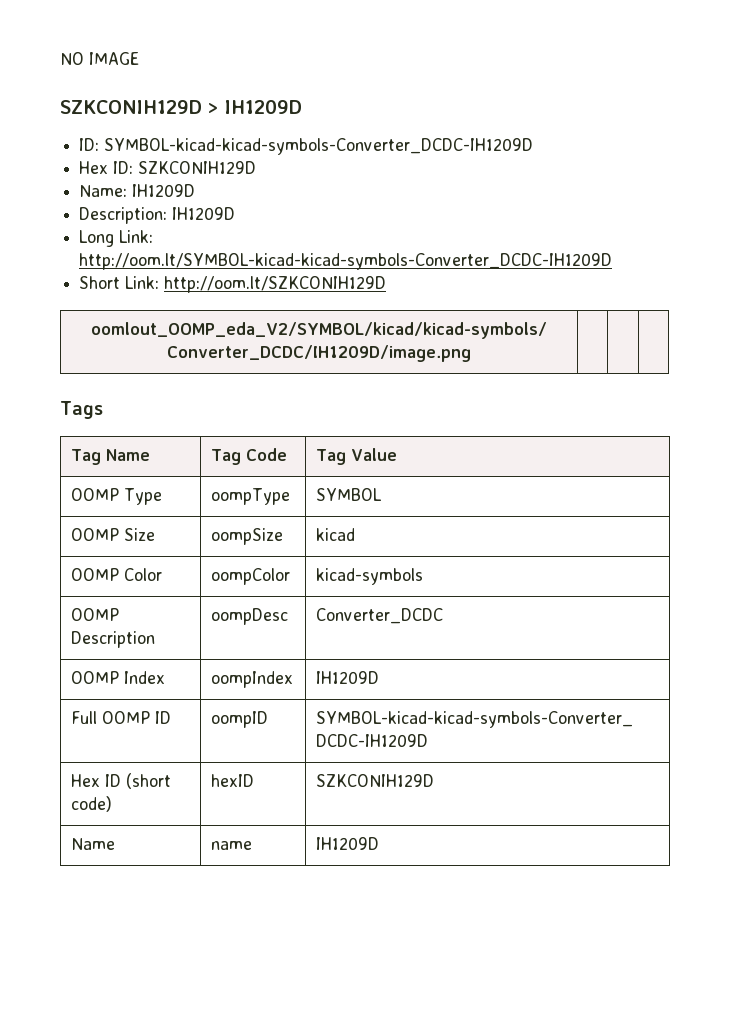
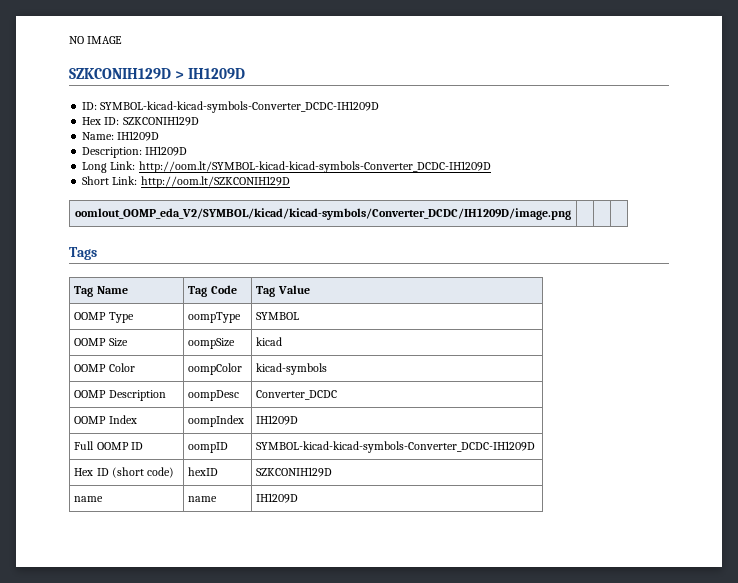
[70,838,115,850] Name -> [74,496,104,502] name

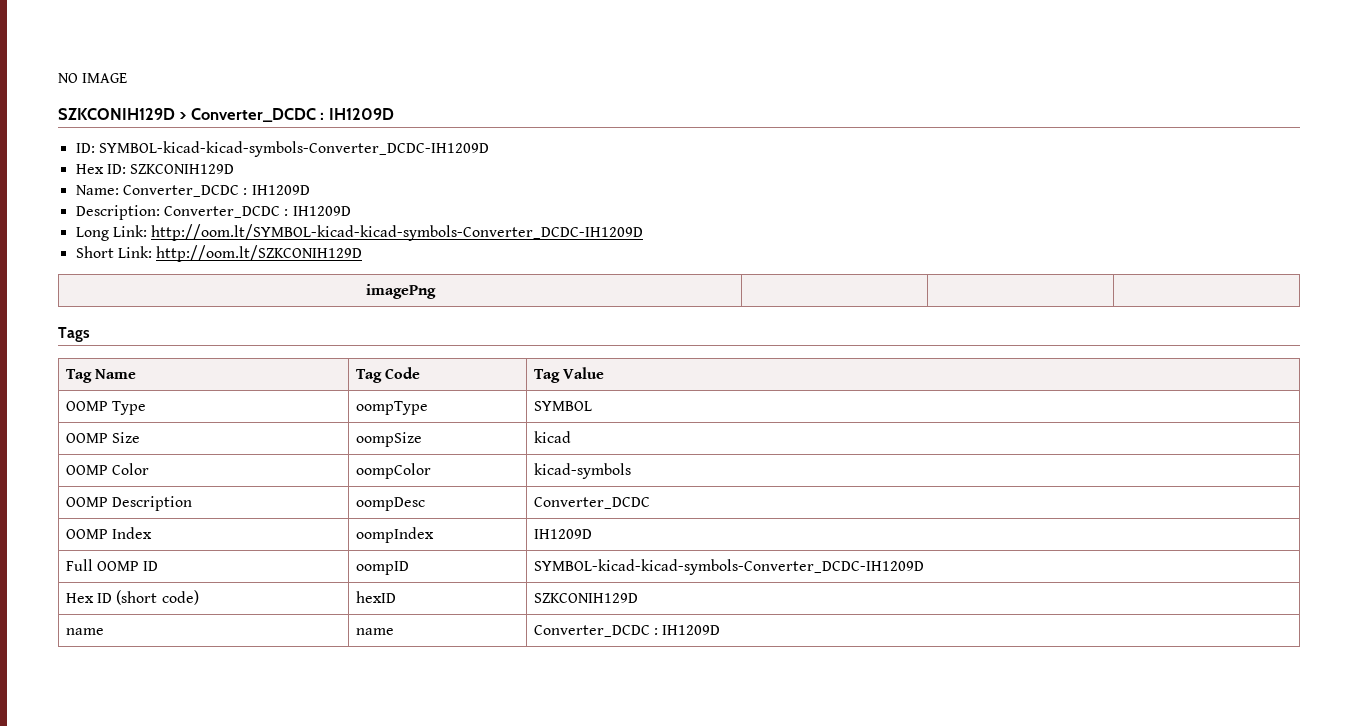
(185, 75) none -> [190,108,325,122] Converter_DCDC :
(115, 136) none -> [122,185,248,197] Converter_DCDC :
(143, 152) none -> [163,206,289,218] Converter_DCDC :
[75,208,571,220] oomlout_OOMP_eda_V2/SYMBOL/kicad/kicad-symbols/Converter_DCDC/IH1209D/image.png -> [365,284,436,299] imagePng
(218, 499) none -> [533,625,658,637] Converter_DCDC :

